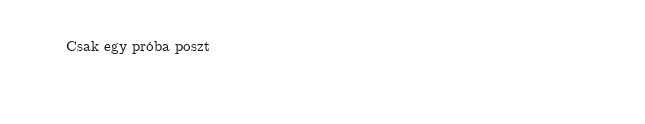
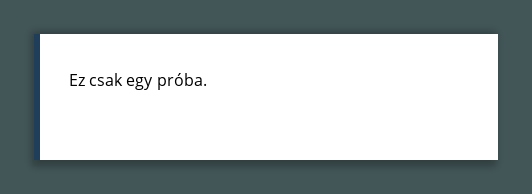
[66,41,210,54] Csak egy próba poszt -> [69,73,207,90] Ez csak egy próba.

